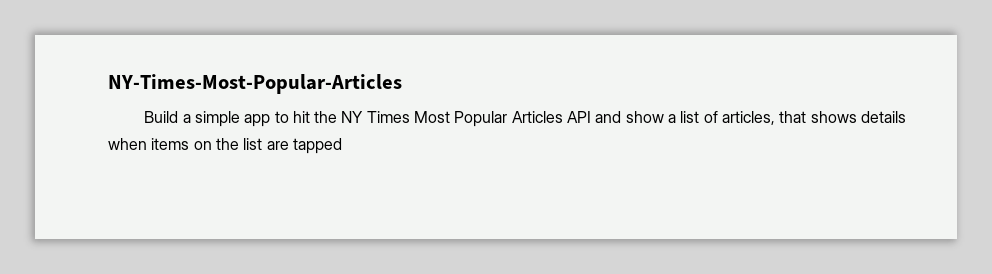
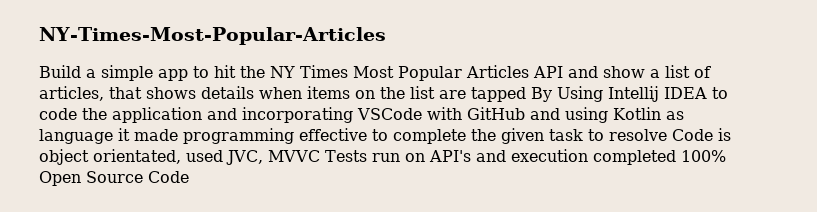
(342, 146) none -> [531,86,728,102] [39,107,684,123] [39,128,731,144] [39,149,726,165] [39,171,189,186] By Using Intellij IDEA to code the application and incorporating VSCode with GitHub and using Kotlin as language it made programming effective to complete the given task to resolve Code is object orientated, used JVC, MVVC Tests run on API's and execution completed 100% Open Source Code

